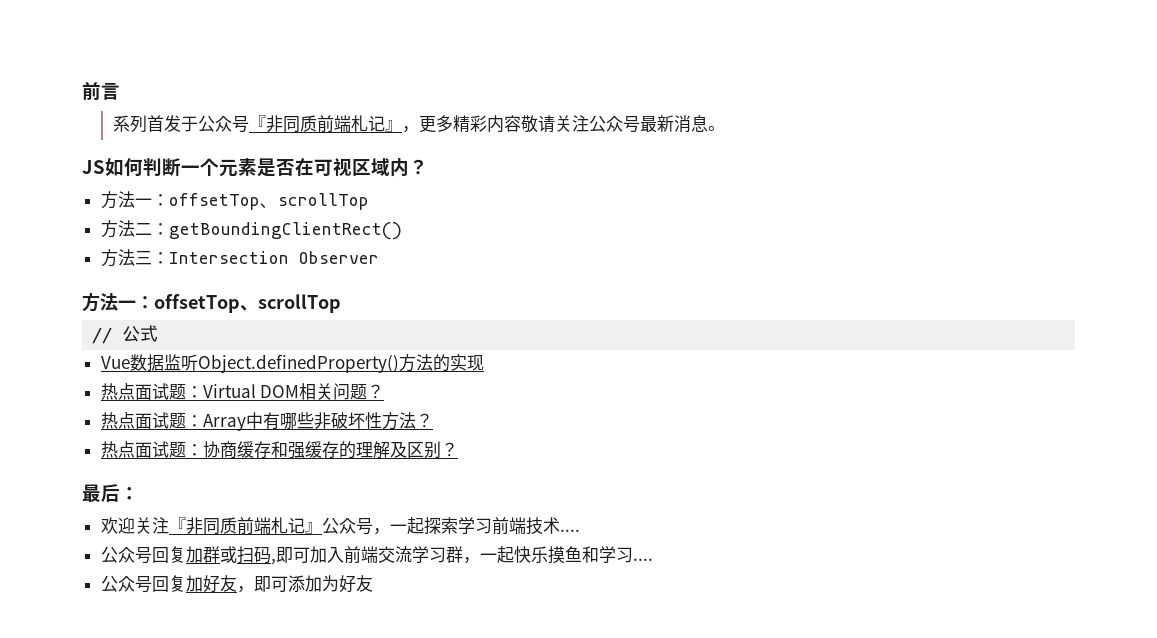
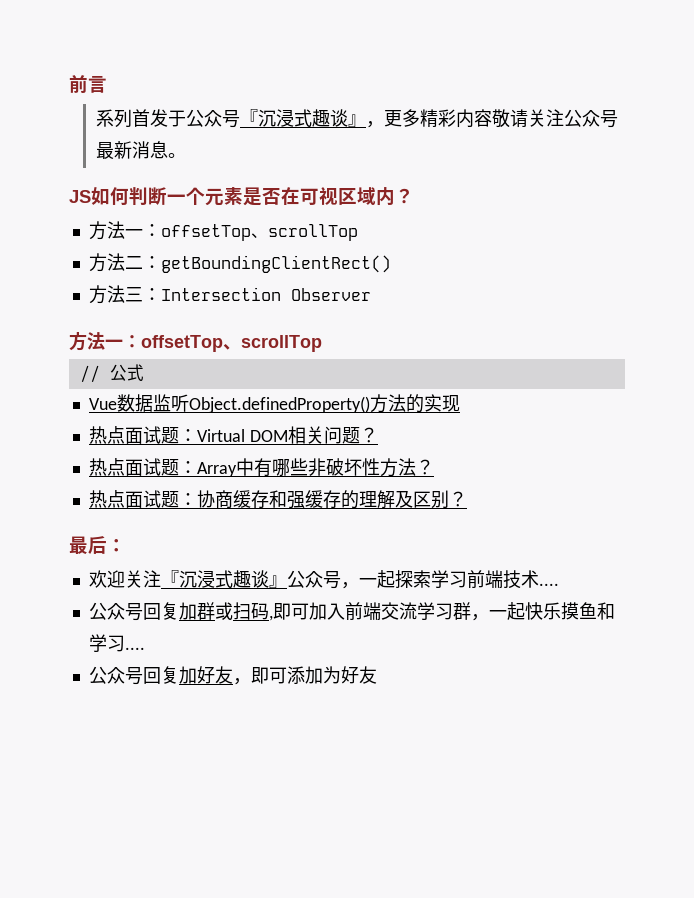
[265,115,385,133] 非同质前端札记 -> [257,109,348,127] 沉浸式趣谈
[185,517,305,535] 非同质前端札记 -> [178,570,269,588] 沉浸式趣谈

